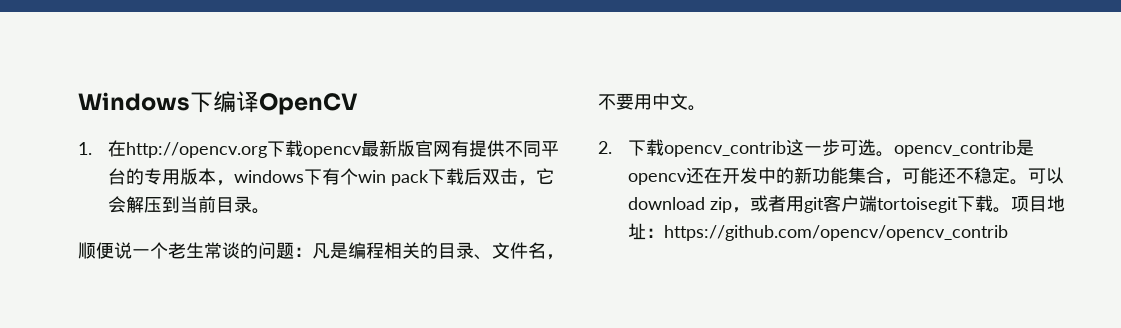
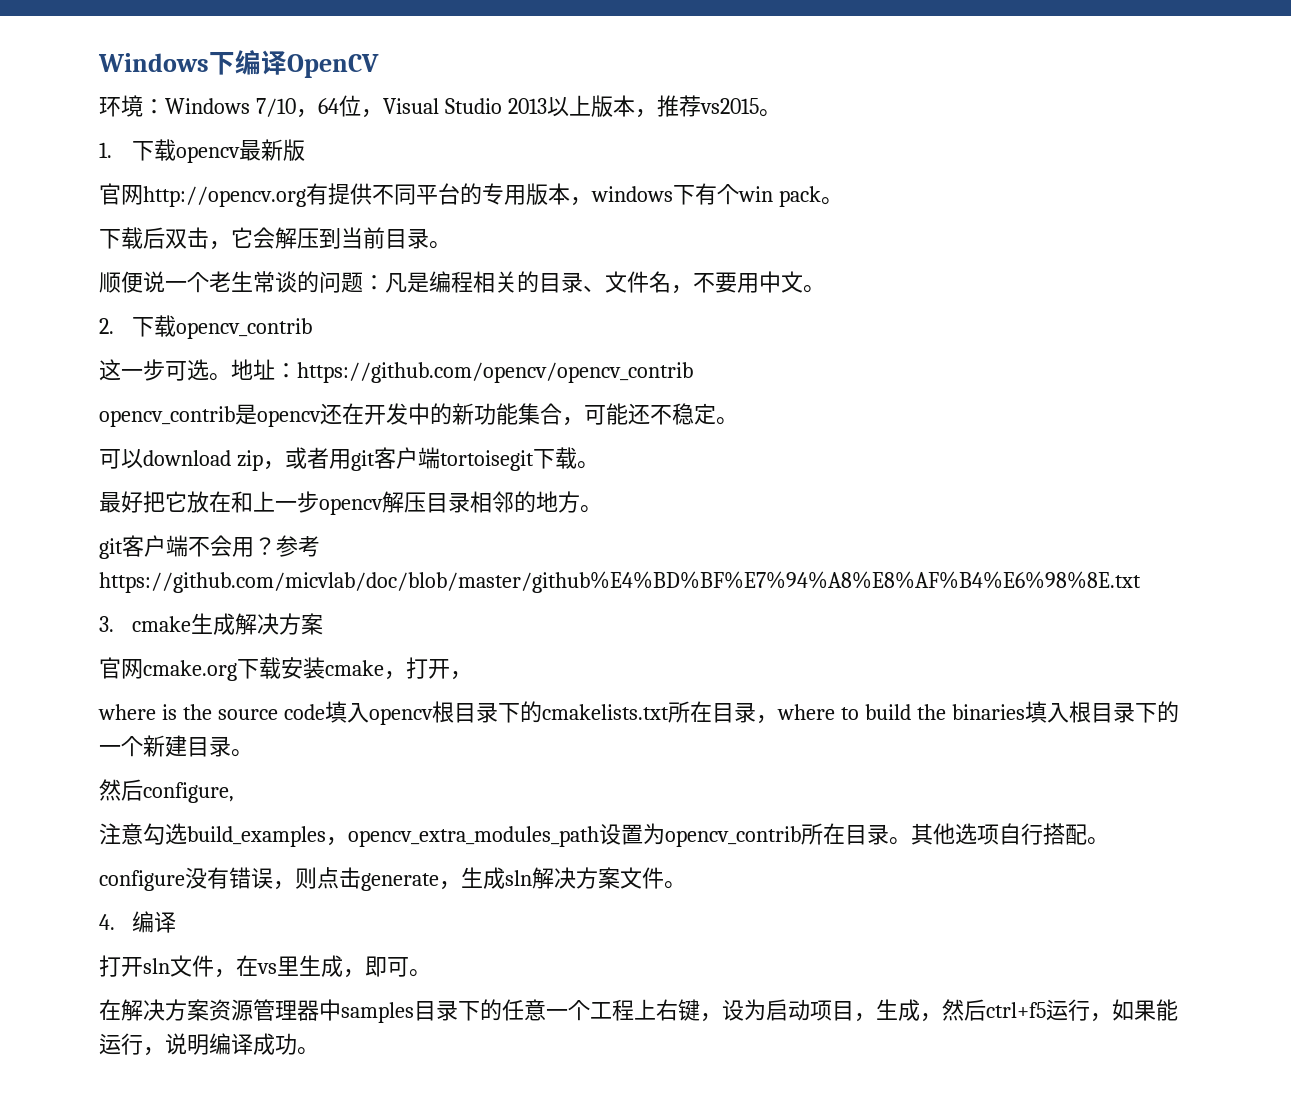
(358, 104) none -> [99,95,781,118] // 环境：Windows 7/10，64位，Visual Studio 2013以上版本，推荐vs2015。
[108,140,268,158] 在http://opencv.org -> (112, 150) none
[415,140,452,157] 官网 -> [99,183,306,207] // 官网http://opencv.org
(430, 178) none -> [820,197,843,205] 。 //
(787, 149) none -> (313, 328) //
(895, 154) none -> [231,359,693,383] 地址：https://github.com/opencv/opencv_contrib //
(1029, 182) none -> (738, 421) //
[1011,195,1066,212] [628,223,1009,241] 项目地址：https://github.com/opencv/opencv_contrib -> [99,491,602,515] [99,535,320,559] [99,571,1141,593] [99,613,324,635] [99,657,472,681] [98,701,1179,725] [99,735,253,757] [99,779,234,803] [99,823,1109,847] [99,867,686,891] [99,911,177,933] [99,955,431,978] [99,999,1178,1023] [99,1033,319,1056] // 最好把它放在和上一步opencv解压目录相邻的地方。 // git客户端不会用？参考https://github.com/micvlab/doc/blob/master/github%E4%BD%BF%E7%94%A8%E8%AF%B4%E6%98%8E.txt // 3. cmake生成解决方案 // 官网cmake.org下载安装cmake，打开， // where is the source code填入opencv根目录下的cmakelists.txt所在目录，where to build the binaries填入根目录下的一个新建目录。 // 然后configure, // 注意勾选build_examples，opencv_extra_modules_path设置为opencv_contrib所在目录。其他选项自行搭配。 // configure没有错误，则点击generate，生成sln解决方案文件。 // 4.编译 // 打开sln文件，在vs里生成，即可。 // 在解决方案资源管理器中samples目录下的任意一个工程上右键，设为启动项目，生成，然后ctrl+f5运行，如果能运行，说明编译成功。

